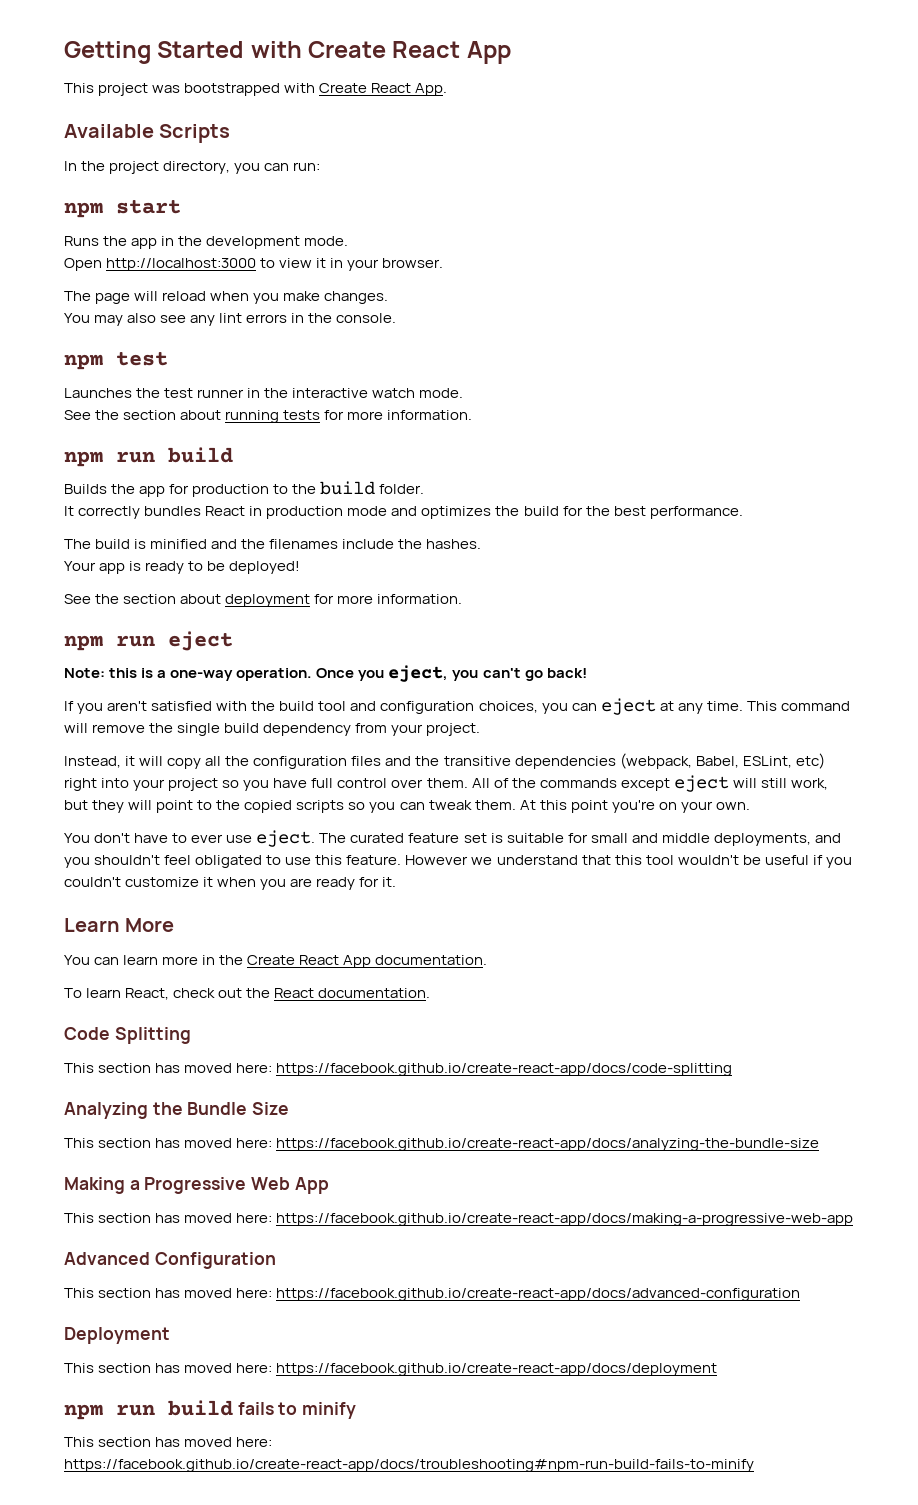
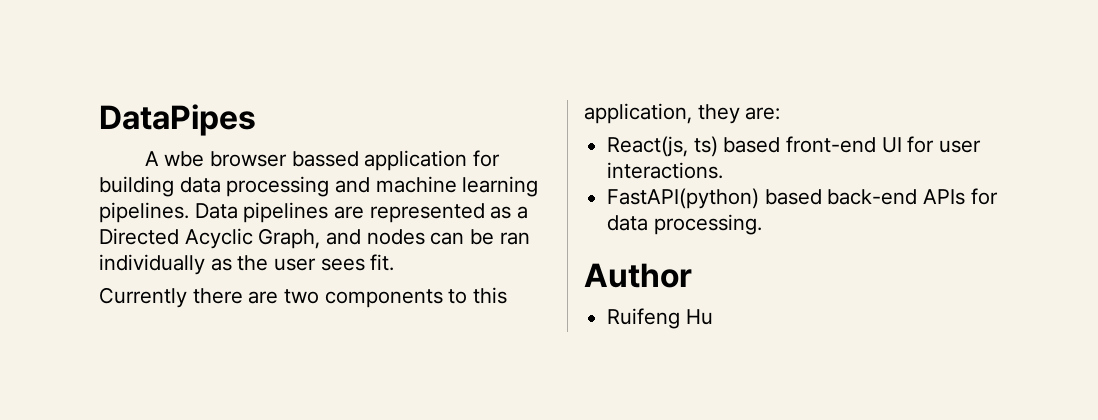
[64,41,511,64] [64,83,448,96] [64,124,231,143] [64,161,321,174] [64,200,181,218] [64,236,349,249] [64,258,444,271] [64,291,389,304] [64,313,397,326] [64,352,168,370] [64,388,464,398] [64,410,473,423] [64,447,233,467] [64,481,425,497] [64,506,743,519] [64,539,482,549] [64,561,301,574] [64,594,463,607] [64,631,233,651] [64,665,587,682] [64,698,850,715] [64,723,481,736] [64,753,825,769] [64,775,828,792] [64,800,750,813] [64,830,841,847] [64,855,852,868] [64,877,397,890] [64,918,175,932] [64,955,488,968] [64,988,431,1000] [64,1027,191,1044] [64,1063,733,1076] [64,1102,290,1119] [64,1138,820,1151] [64,1177,329,1194] [64,1213,854,1226] [64,1252,276,1269] [64,1288,801,1301] [64,1327,170,1344] [64,1363,718,1376] [64,1400,357,1420] [64,1437,273,1447] [64,1459,754,1472] Getting Started with Create React App // This project was bootstrapped with Create React App. // Available Scripts // In the project directory, you can run: // npm start // Runs the app in the development mode. // Open http://localhost:3000 to view it in your browser. // The page will reload when you make changes. // You may also see any lint errors in the console. // npm test // Launches the test runner in the interactive watch mode. // See the section about running tests for more information. // npm run build // Builds the app for production to the build folder. // It correctly bundles React in production mode and optimizes the build for the best performance. // The build is minified and the filenames include the hashes. // Your app is ready to be deployed! // See the section about deployment for more information. // npm run eject // Note: this is a one-way operation. Once you eject, you can't go back! // If you aren't satisfied with the build tool and configuration choices, you can eject at any time. This command will remove the single build dependency from your project. // Instead, it will copy all the configuration files and the transitive dependencies (webpack, Babel, ESLint, etc) right into your project so you have full control over them. All of the commands except eject will still work, but they will point to the copied scripts so you can tweak them. At this point you're on your own. // You don't have to ever use eject. The curated feature set is suitable for small and middle deployments, and you shouldn't feel obligated to use this feature. However we understand that this tool wouldn't be useful if you couldn't customize it when you are ready for it. // Learn More // You can learn more in the Create React App documentation. // To learn React, check out the React documentation. // Code Splitting // This section has moved here: https://facebook.github.io/create-react-app/docs/code-splitting // Analyzing the Bundle Size // This section has moved here: https://facebook.github.io/create-react-app/docs/analyzing-the-bundle-size // Making a Progressive Web App // This section has moved here: https://facebook.github.io/create-react-app/docs/making-a-progressive-web-app // Advanced Configuration // This section has moved here: https://facebook.github.io/create-react-app/docs/advanced-configuration // Deployment // This section has moved here: https://facebook.github.io/create-react-app/docs/deployment // npm run build fails to minify // This section has moved here: https://facebook.github.io/create-react-app/docs/troubleshooting#npm-run-build-fails-to-minify -> [99,104,256,136] [144,150,501,171] [99,176,539,197] [99,202,529,223] [99,228,530,249] [99,254,395,275] [99,287,508,308] [584,103,781,124] [607,136,982,157] [607,162,724,179] [607,188,998,209] [607,214,762,235] [584,263,692,288] [607,308,713,329] DataPipes // A wbe browser bassed application for building data processing and machine learning pipelines. Data pipelines are represented as a Directed Acyclic Graph, and nodes can be ran individually as the user sees fit. // Currently there are two components to this application, they are: // React(js, ts) based front-end UI for user interactions. // FastAPI(python) based back-end APIs for data processing. // Author // Ruifeng Hu

